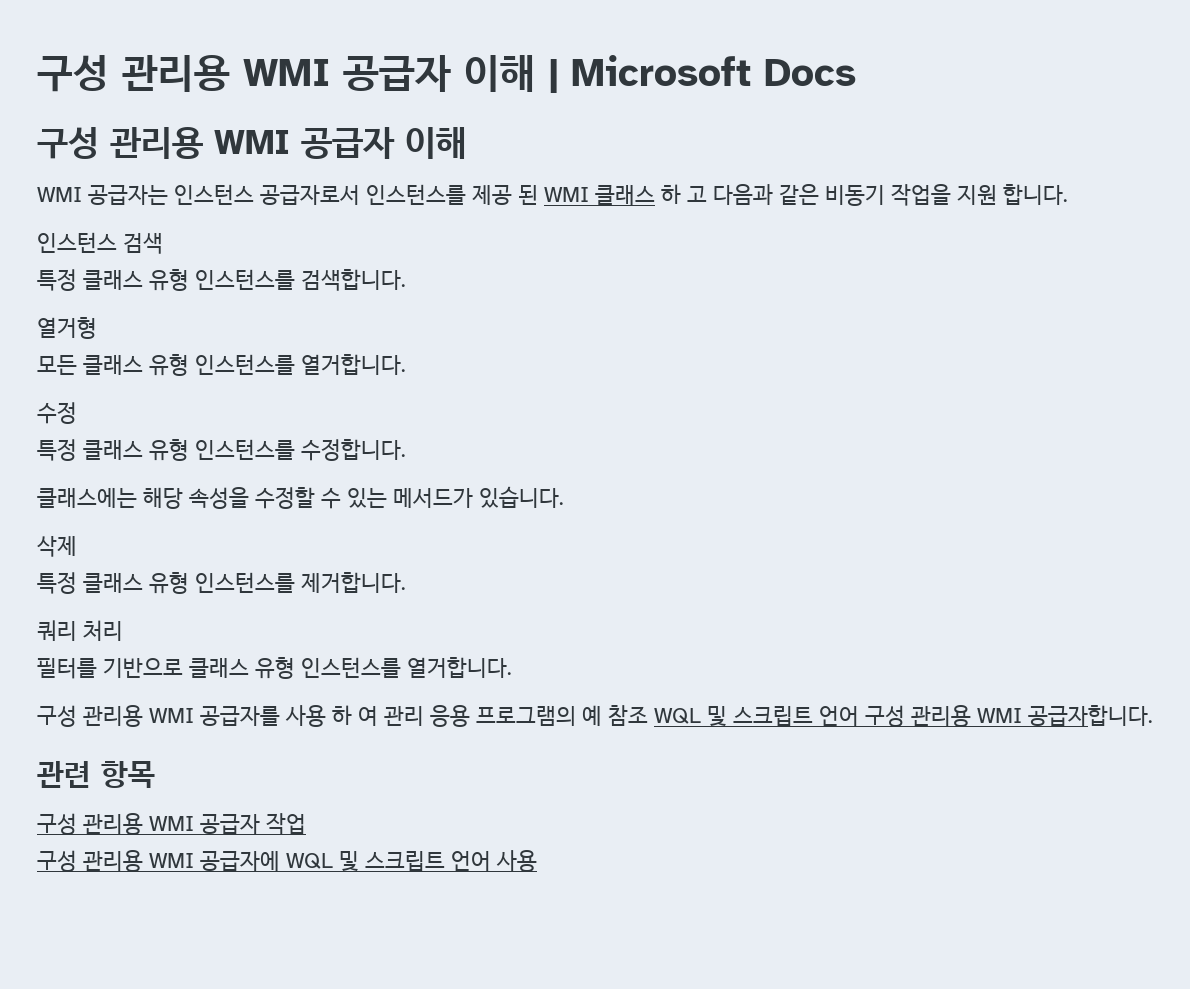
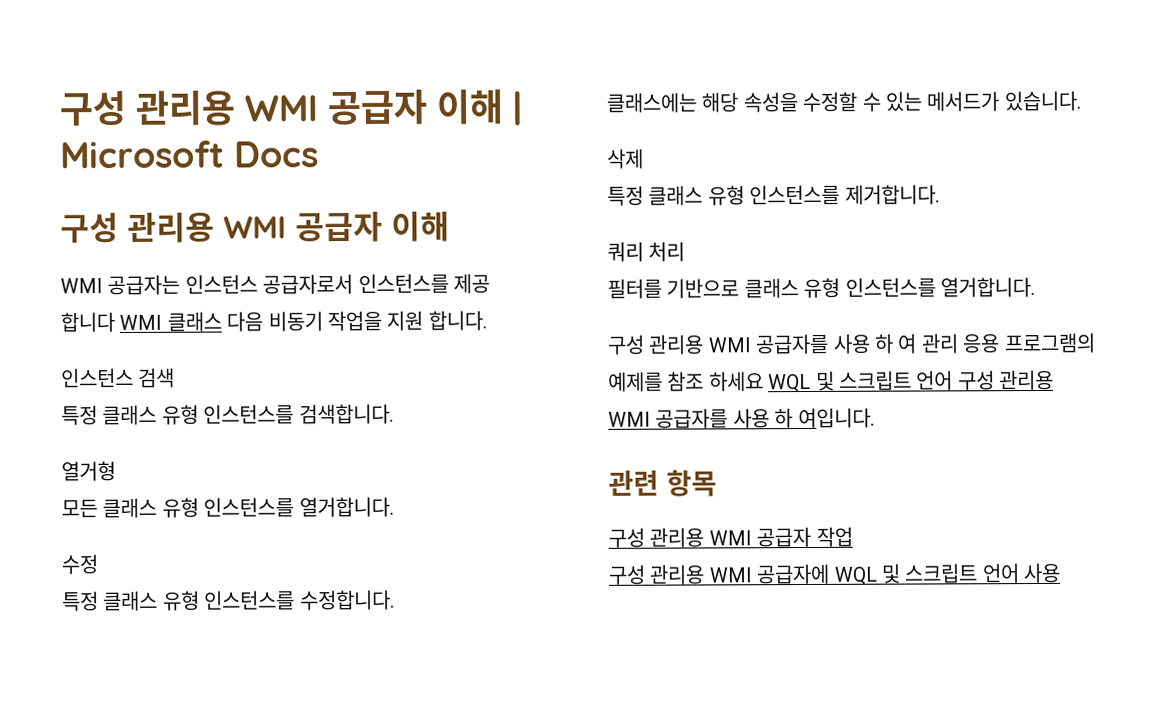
[518,185,538,205] 된 -> [60,312,115,333] 합니다
[661,184,819,205] 하 고 다음과 같은 -> [226,311,264,332] 다음
[582,705,648,726] 예 참조 -> [608,371,764,392] 예제를 참조 하세요
[1028,705,1153,726] 공급자합니다. -> [655,407,875,429] 공급자를 사용 하 여입니다.

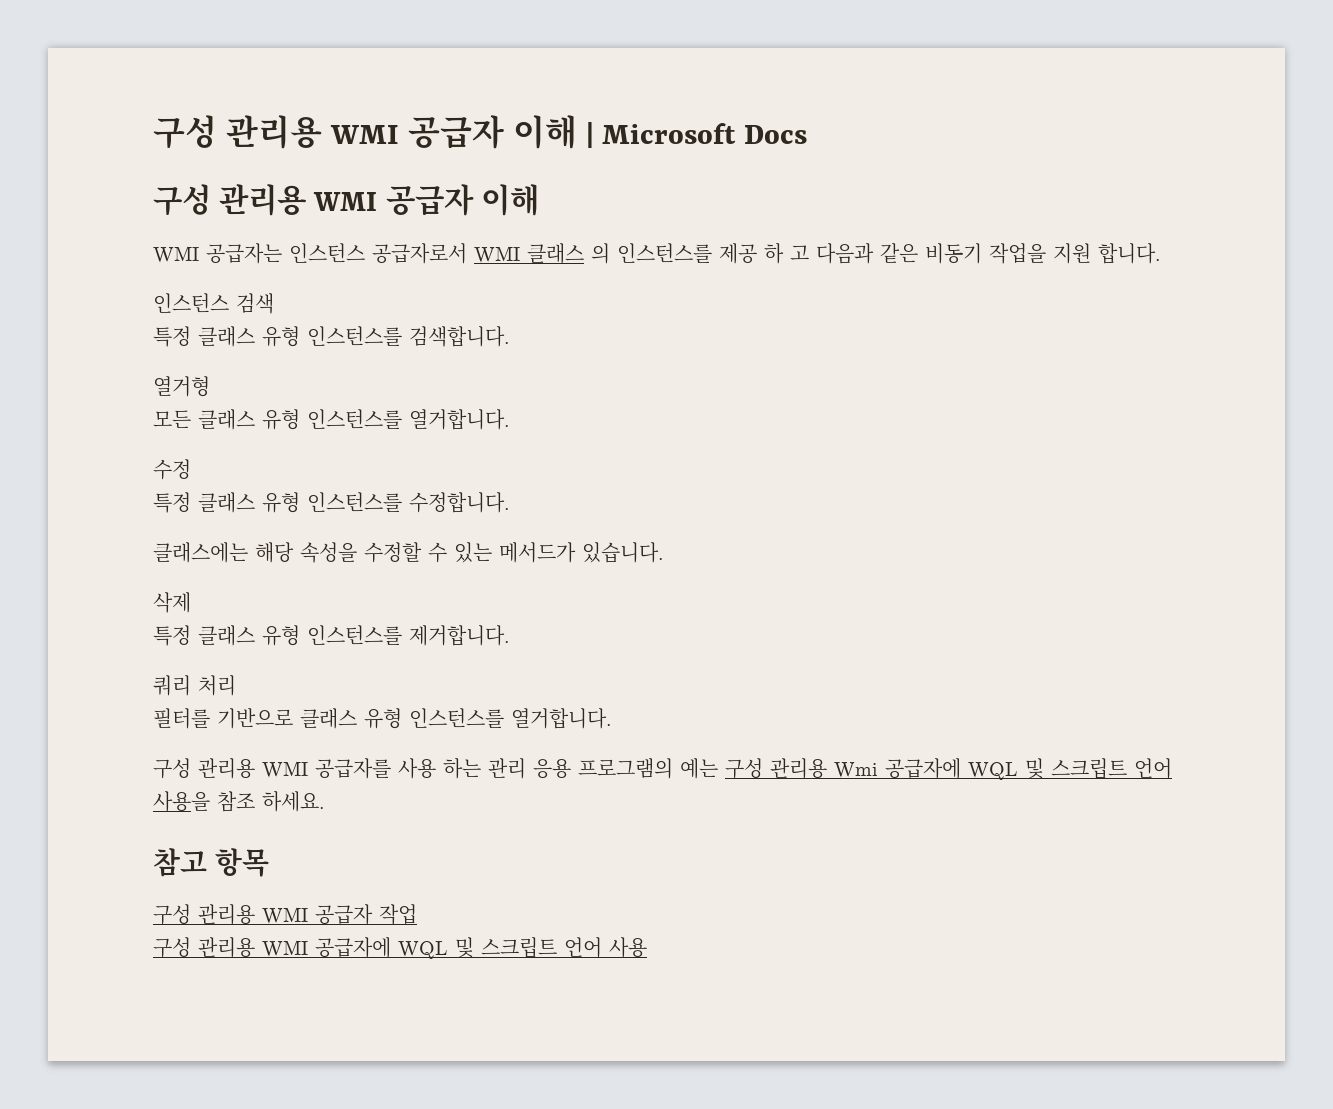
[357,273,490,294] [60,311,264,333] 인스턴스를 제공 합니다 WMI 클래스 다음 -> [474,243,918,264] WMI 클래스 의 인스턴스를 제공 하 고 다음과 같은
[874,333,917,354] 하 여 -> [443,758,481,779] 하는
[608,369,1055,393] [608,407,875,429] [608,469,659,496] 예제를 참조 하세요 WQL 및 스크립트 언어 구성 관리용 WMI 공급자를 사용 하 여입니다. // 관련 -> [680,758,1172,780] [153,791,325,812] [153,848,207,877] 예는 구성 관리용 Wmi 공급자에 WQL 및 스크립트 언어 사용을 참조 하세요. // 참고

